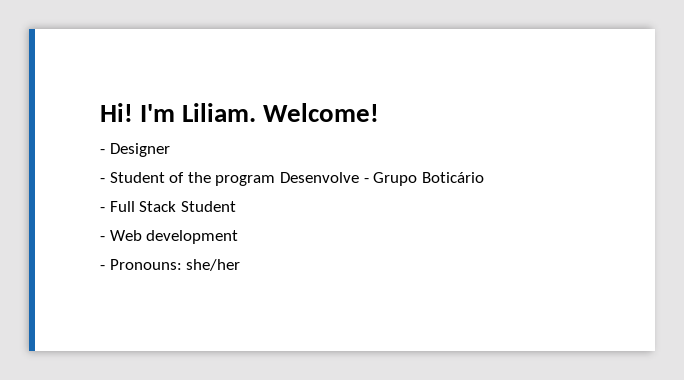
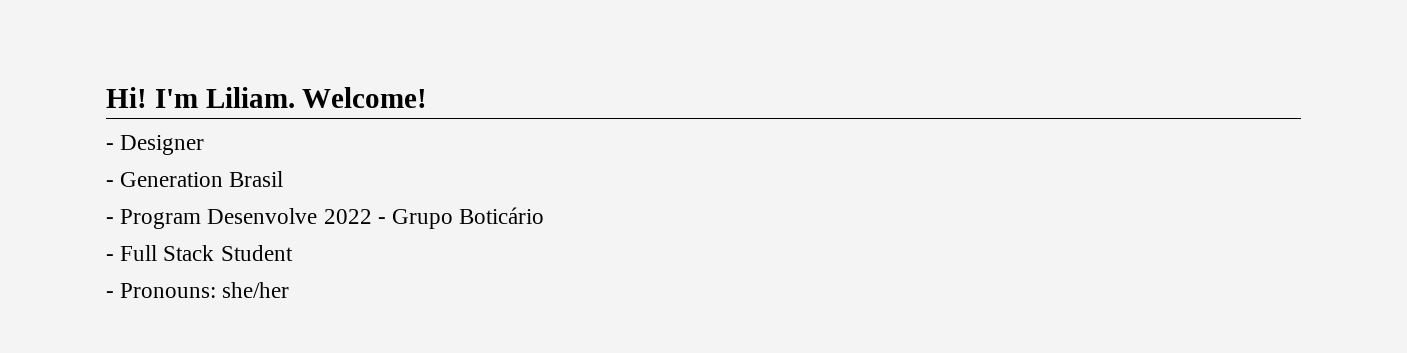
[109,172,359,186] Student of the program Desenvolve -> [120,171,284,187] [106,208,372,229] Generation Brasil // - Program Desenvolve 2022
[100,230,239,244] // - Web development -> (293, 253) none

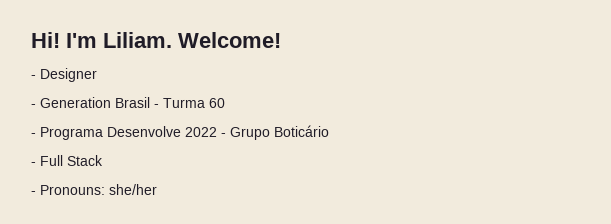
[106,209,202,229] // - Program -> [154,98,225,108] [31,127,103,140] - Turma 60 // - Programa
[220,245,293,261] Student -> (103, 160) none

